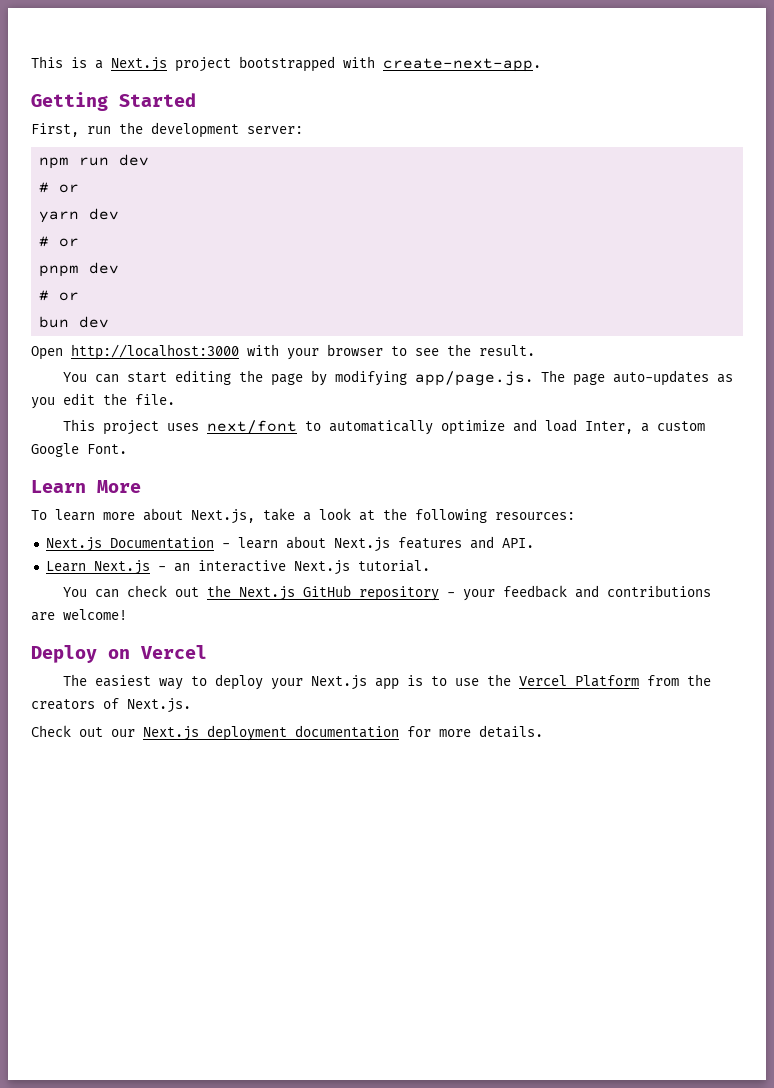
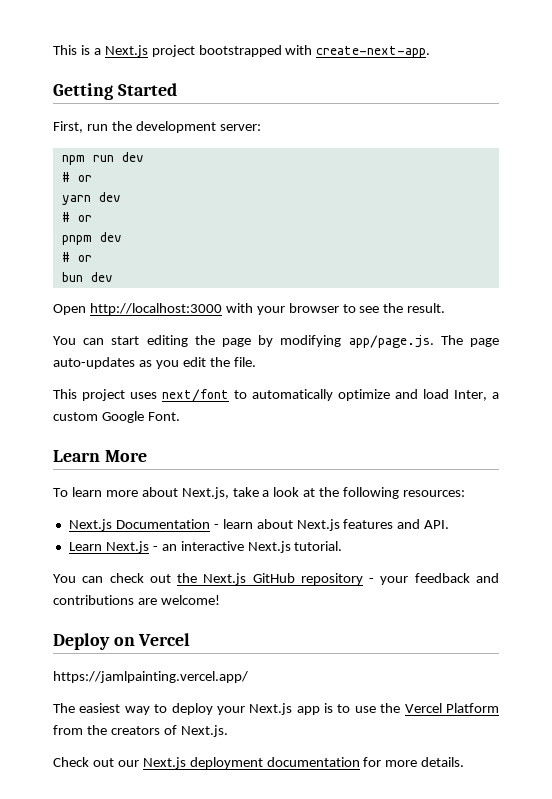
(207, 652) none -> [53,671,248,683] // https://jamlpainting.vercel.app/

